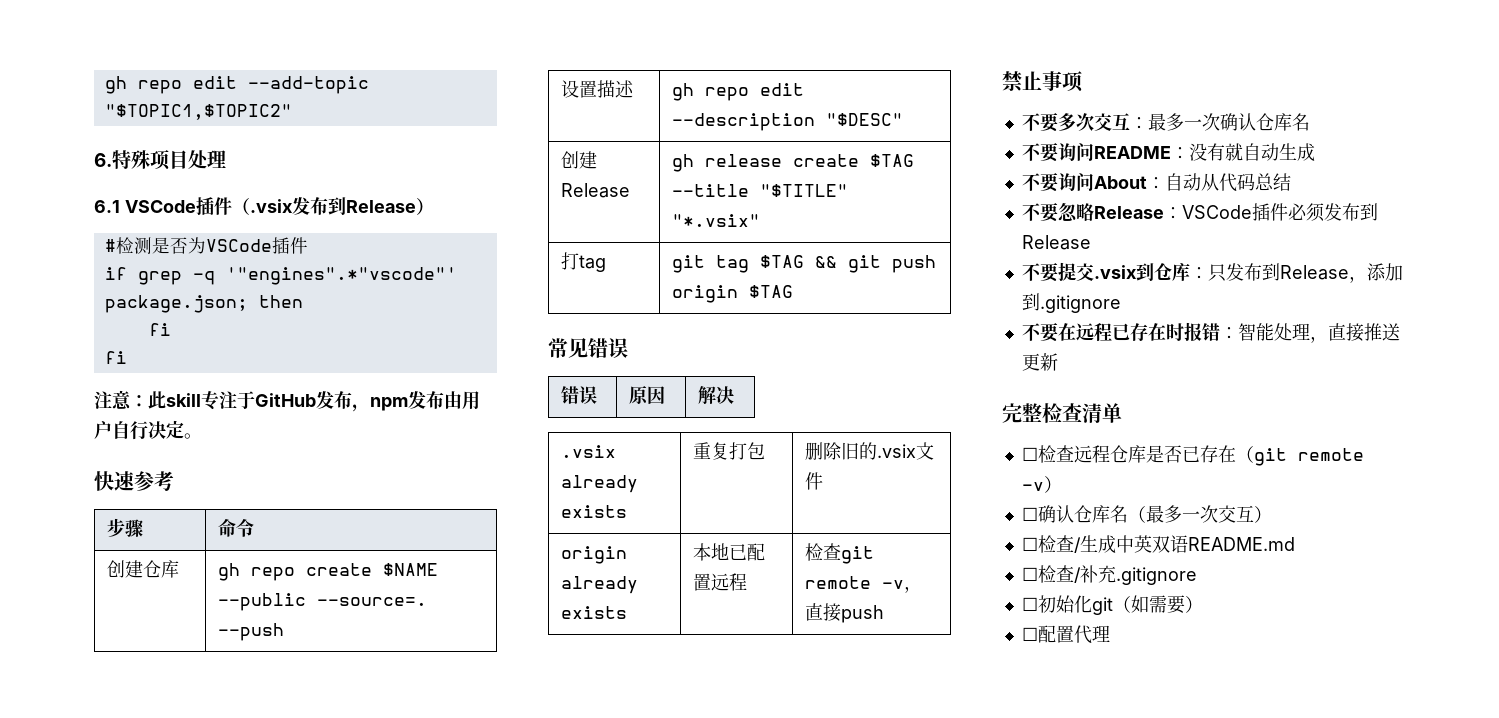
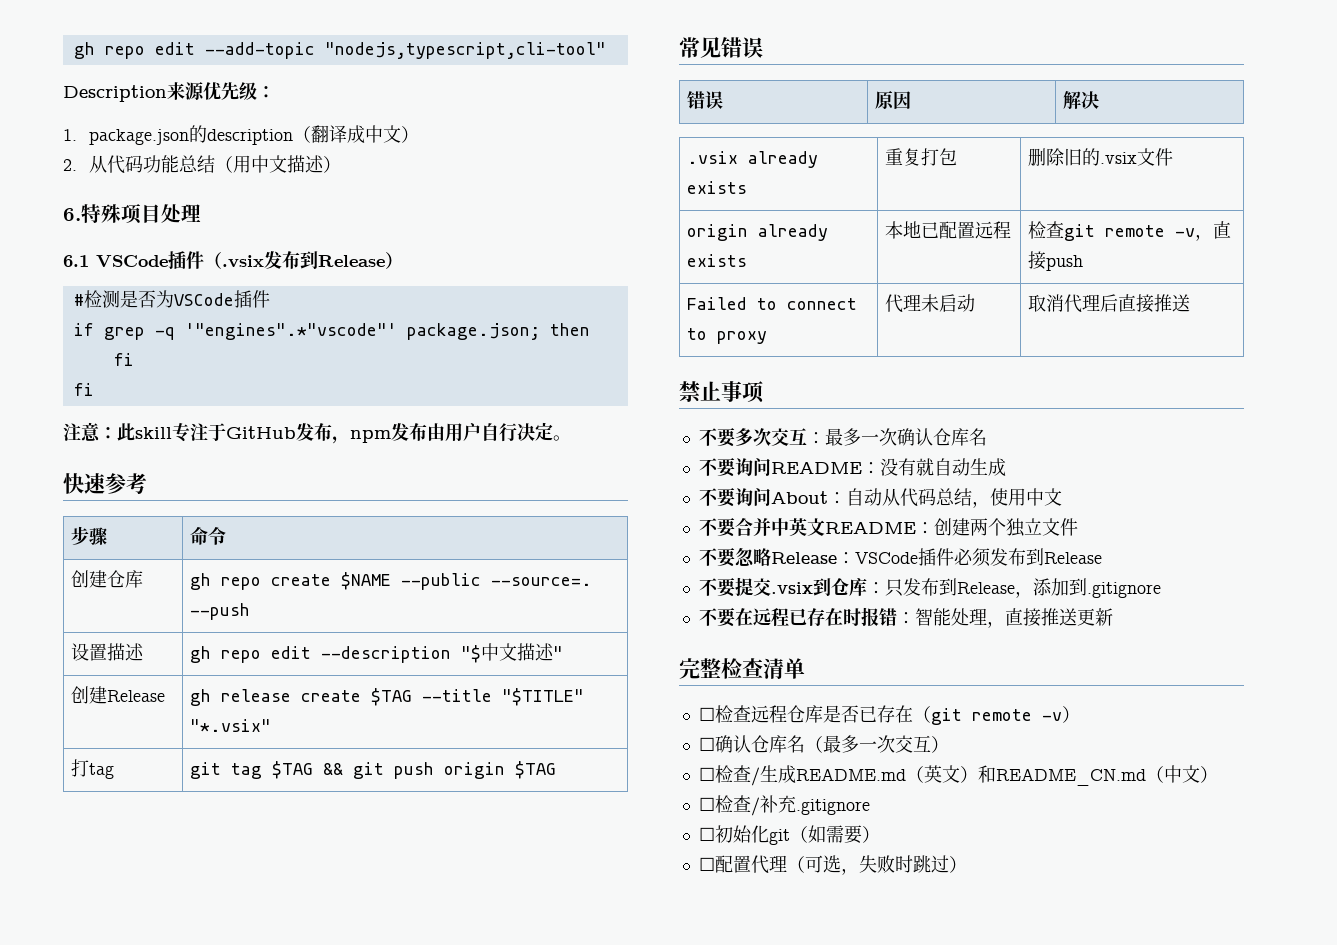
[104,104,292,120] "$TOPIC1,$TOPIC2" -> [324,42,606,59] [63,82,275,102] [63,125,419,145] [63,155,341,174] "nodejs,typescript,cli-tool" // Description来源优先级： // 1. package.json的description（翻译成中文） // 2.从代码功能总结（用中文描述）
[825,113,903,126] "$DESC" -> [461,643,564,663] "$中文描述"
(884, 614) none -> [687,297,858,310] [687,328,768,344] [885,294,976,313] [1028,294,1191,313] // Failed to connect to proxy | 代理未启动 | 取消代理后直接推送
(1291, 182) none -> [971,488,1062,508] [698,518,1078,537] ，使用中文 // 不要合并中英文README：创建两个独立文件
[1115,535,1295,553] 中英双语README.md -> [795,765,1218,786] README.md（英文）和README_CN.md（中文）
(1110, 633) none -> [786,855,967,875] （可选，失败时跳过）

